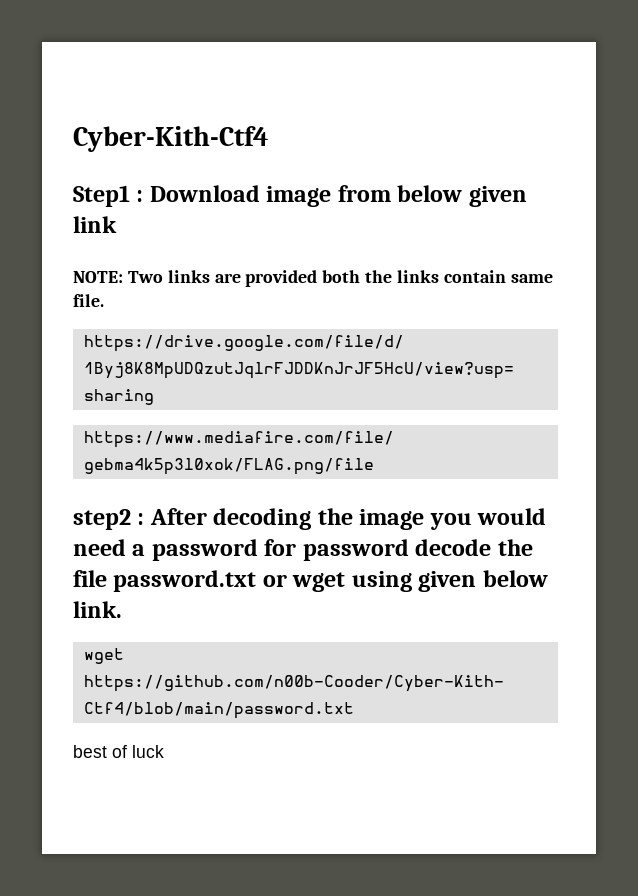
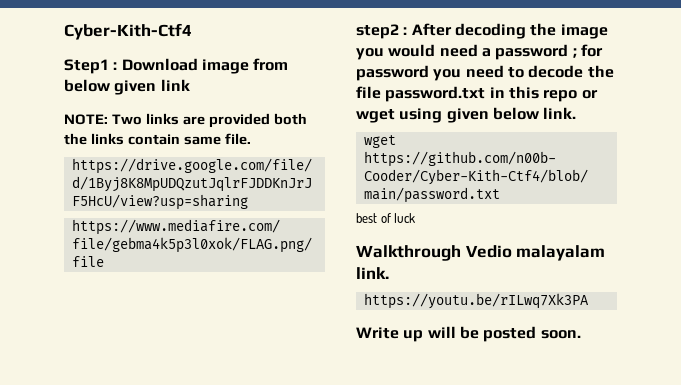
(258, 550) none -> [572,48,577,58] ;
(409, 550) none -> [433,65,524,81] you need to
(257, 581) none -> [489,86,578,102] in this repo
(164, 751) none -> [356,245,606,261] [356,267,389,279] [363,293,589,309] [356,326,581,342] // Walkthrough Vedio malayalam link. // https://youtu.be/rILwq7Xk3PA // Write up will be posted soon.

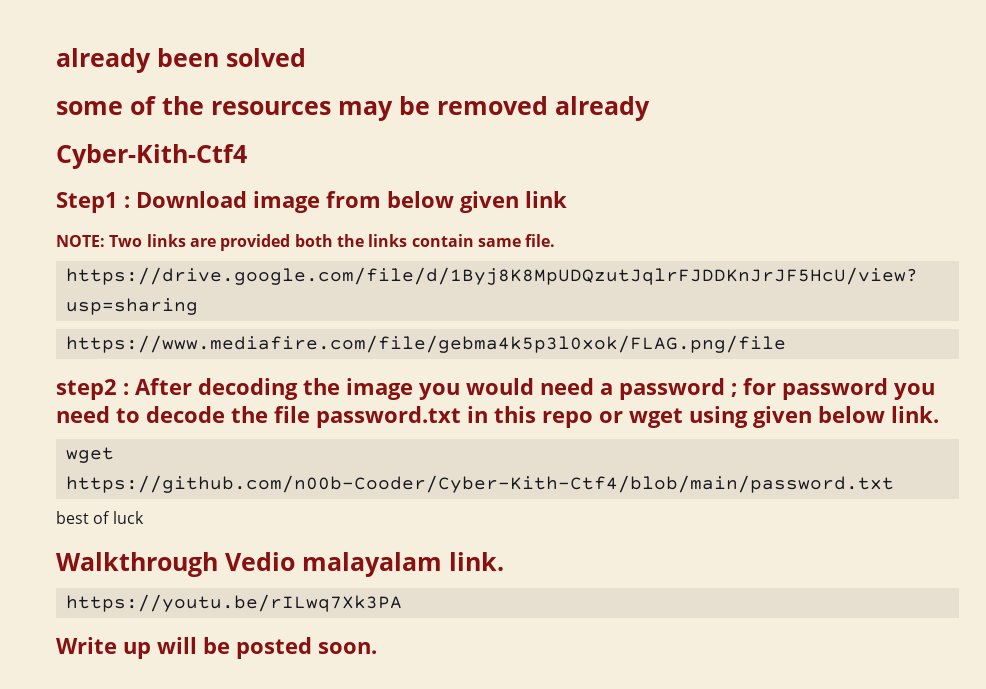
(64, 31) none -> [56,48,306,73] [56,96,650,121] already been solved // some of the resources may be removed already //

